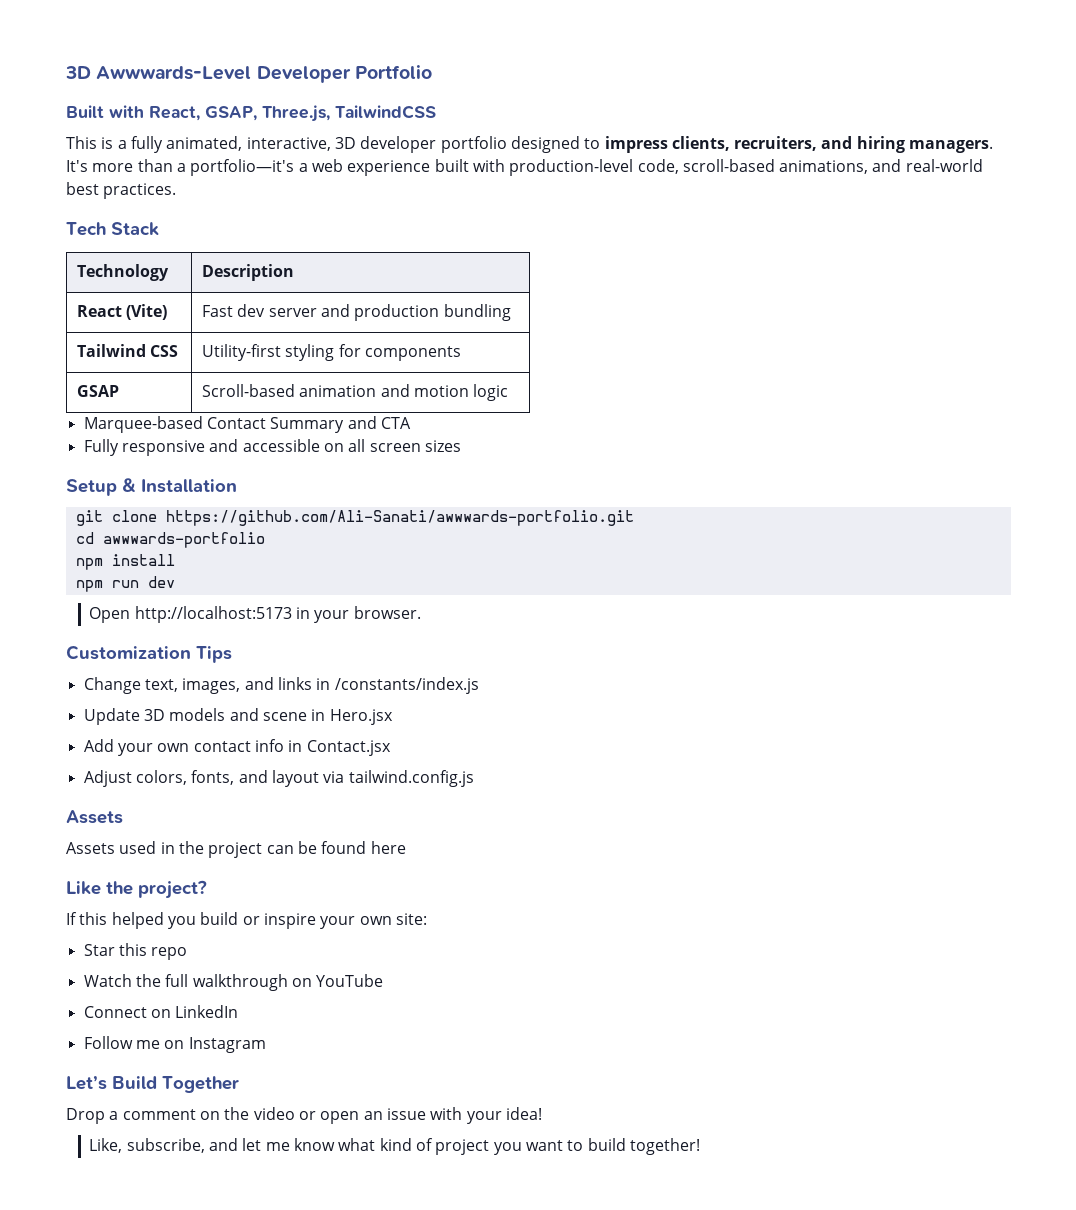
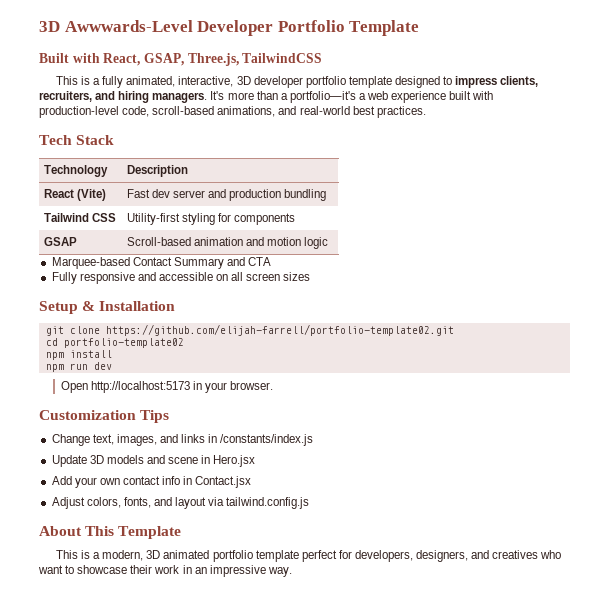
(432, 72) none -> [349,20,420,36] Template
(507, 144) none -> [348,76,392,88] template
[165,510,634,526] https://github.com/Ali-Sanati/awwwards-portfolio.git -> [105,324,454,336] https://github.com/elijah-farrell/portfolio-template02.git
[102,532,265,548] awwwards-portfolio -> [63,338,184,348] portfolio-template02
[66,810,123,824] [66,841,406,858] [66,880,207,899] [66,912,427,929] [83,943,188,960] [83,974,384,991] [83,1005,239,1018] [83,1036,266,1053] [66,1076,239,1093] [66,1107,542,1124] [89,1138,700,1155] Assets // Assets used in the project can be found here // Like the project? // If this helped you build or inspire your own site: // Star this repo // Watch the full walkthrough on YouTube // Connect on LinkedIn // Follow me on Instagram // Let’s Build Together // Drop a comment on the video or open an issue with your idea! // Like, subscribe, and let me know what kind of project you want to build together! -> [39,526,182,539] [55,550,562,562] [38,565,292,577] About This Template // This is a modern, 3D animated portfolio template perfect for developers, designers, and creatives who want to showcase their work in an impressive way.

